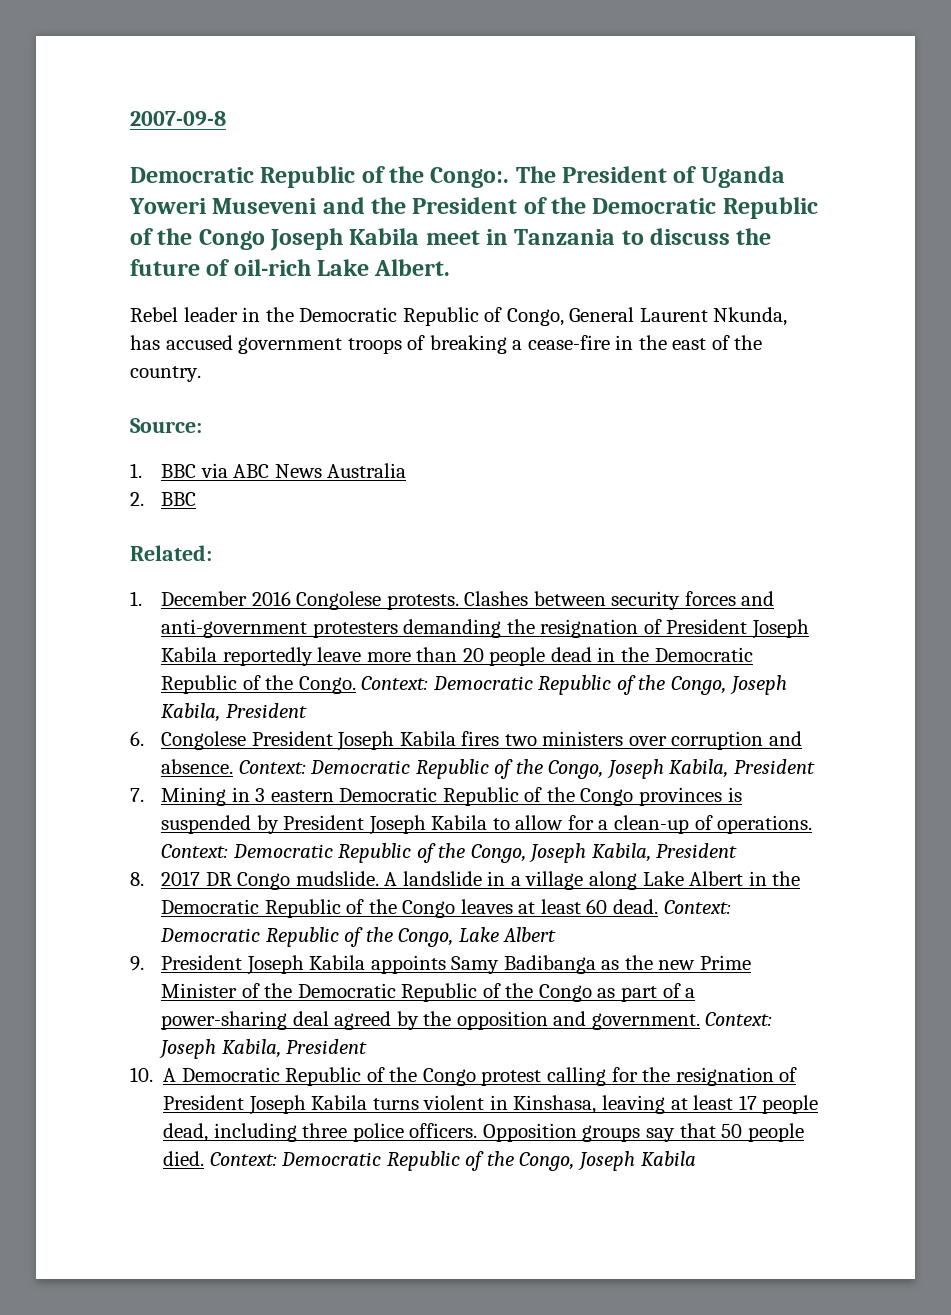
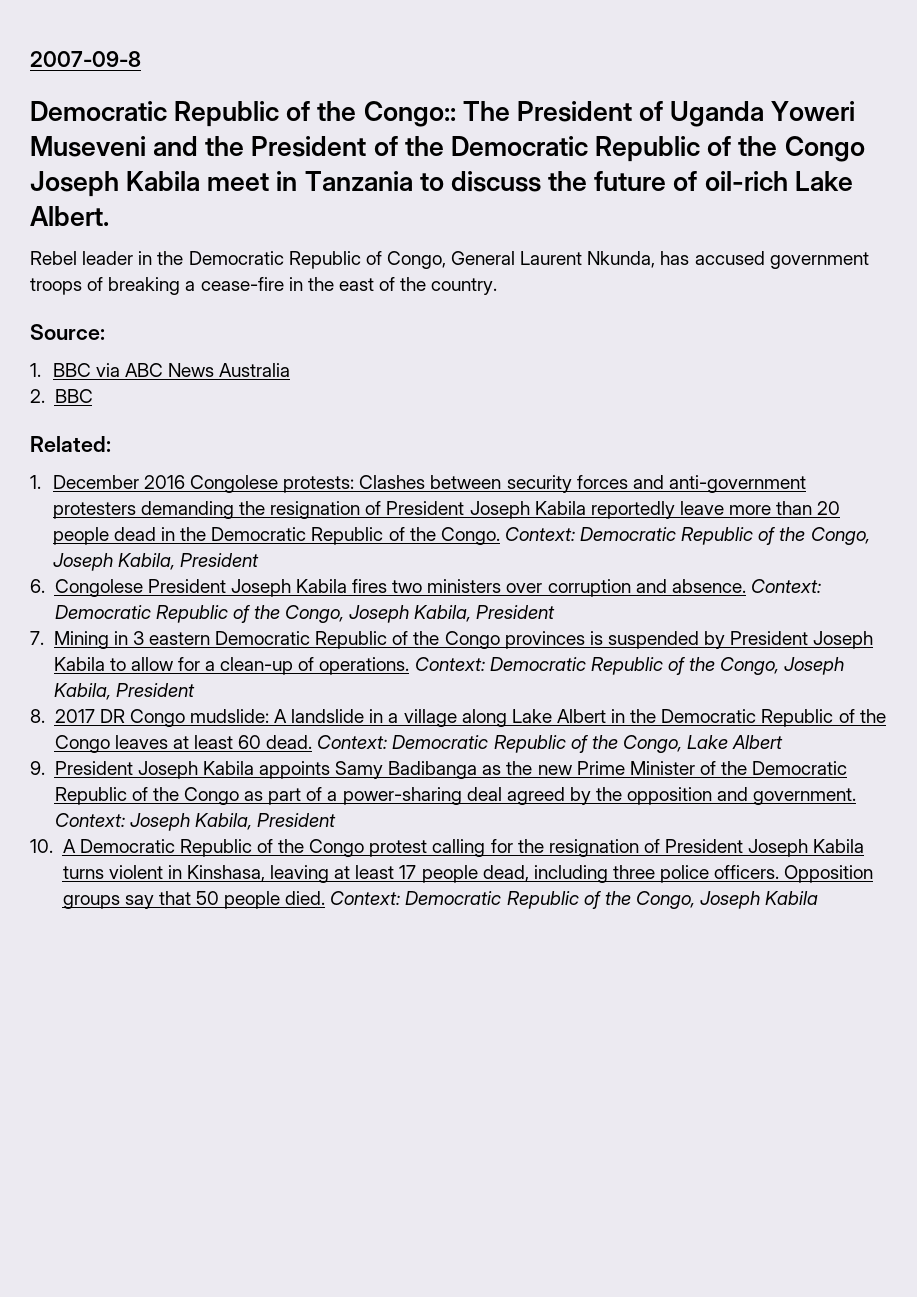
[430,167,510,188] Congo:. -> [363,101,456,127] Congo::
[386,594,459,610] protests. -> [283,476,355,493] protests:
[295,871,379,886] mudslide. -> [189,709,269,723] mudslide:

